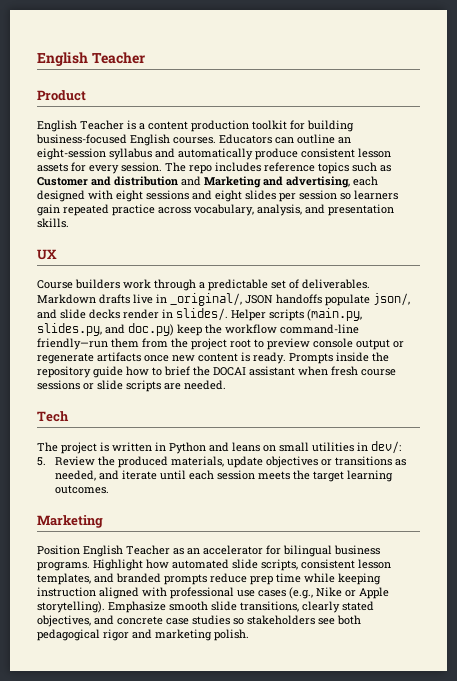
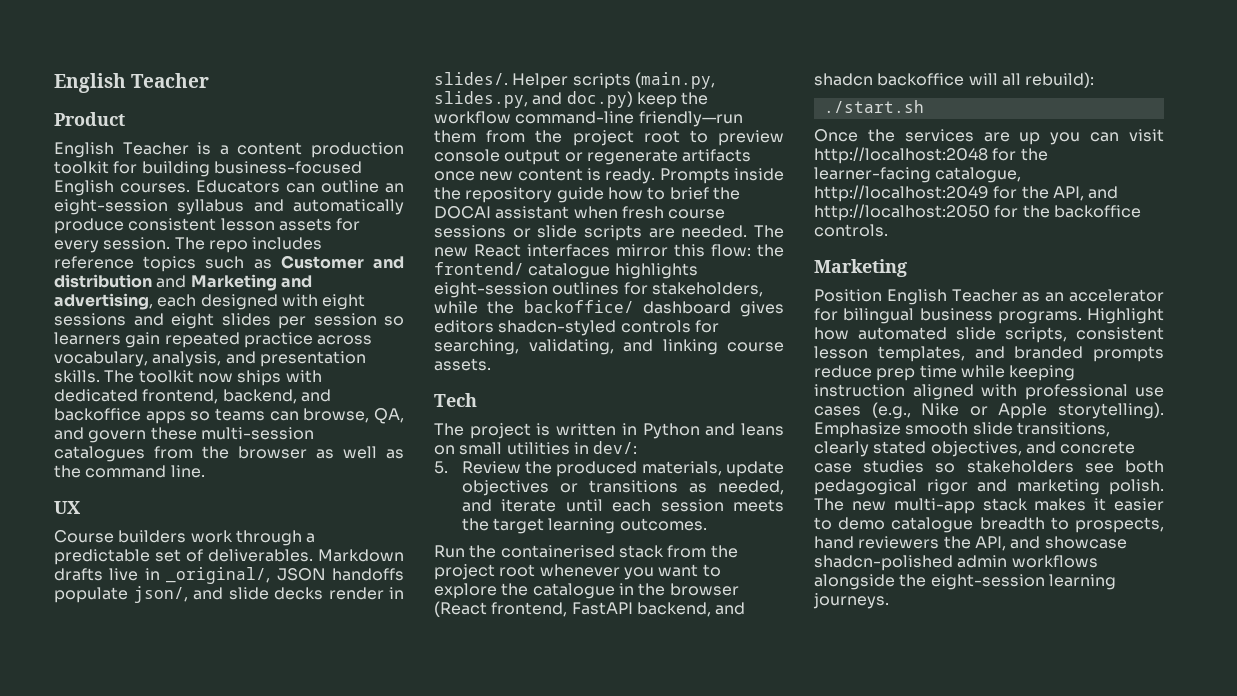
(69, 223) none -> [104,370,322,386] [54,389,331,404] [54,408,404,424] [54,427,314,443] [54,446,404,462] [54,465,205,478] The toolkit now ships with dedicated frontend, backend, and backoffice apps so teams can browse, QA, and govern these multi-session catalogues from the browser as well as the command line.
(226, 385) none -> [754,225,784,238] [434,244,784,257] [434,262,698,279] [434,282,763,298] [434,300,784,317] [434,320,719,336] [434,339,784,355] [434,358,491,371] The new React interfaces mirror this flow: the frontend/ catalogue highlights eight-session outlines for stakeholders, while the backoffice/ dashboard gives editors shadcn-styled controls for searching, validating, and linking course assets.
(109, 489) none -> [434,545,738,558] [434,564,721,580] [434,583,739,599] [434,601,746,617] [814,72,1095,88] [823,100,924,113] [814,129,1164,145] [814,147,1048,164] [814,167,1022,183] [814,185,1119,202] [814,204,1141,221] [814,224,888,237] // Run the containerised stack from the project root whenever you want to explore the catalogue in the browser (React frontend, FastAPI backend, and shadcn backoffice will all rebuild): // ./start.sh // Once the services are up you can visit http://localhost:2048 for the learner-facing catalogue, http://localhost:2049 for the API, and http://localhost:2050 for the backoffice controls.
(249, 635) none -> [814,498,1164,514] [814,517,1164,533] [814,536,1127,551] [814,555,1098,571] [814,574,1116,590] [813,593,889,609] The new multi-app stack makes it easier to demo catalogue breadth to prospects, hand reviewers the API, and showcase shadcn-polished admin workflows alongside the eight-session learning journeys.

